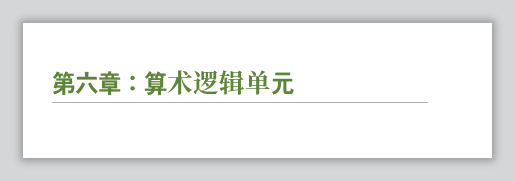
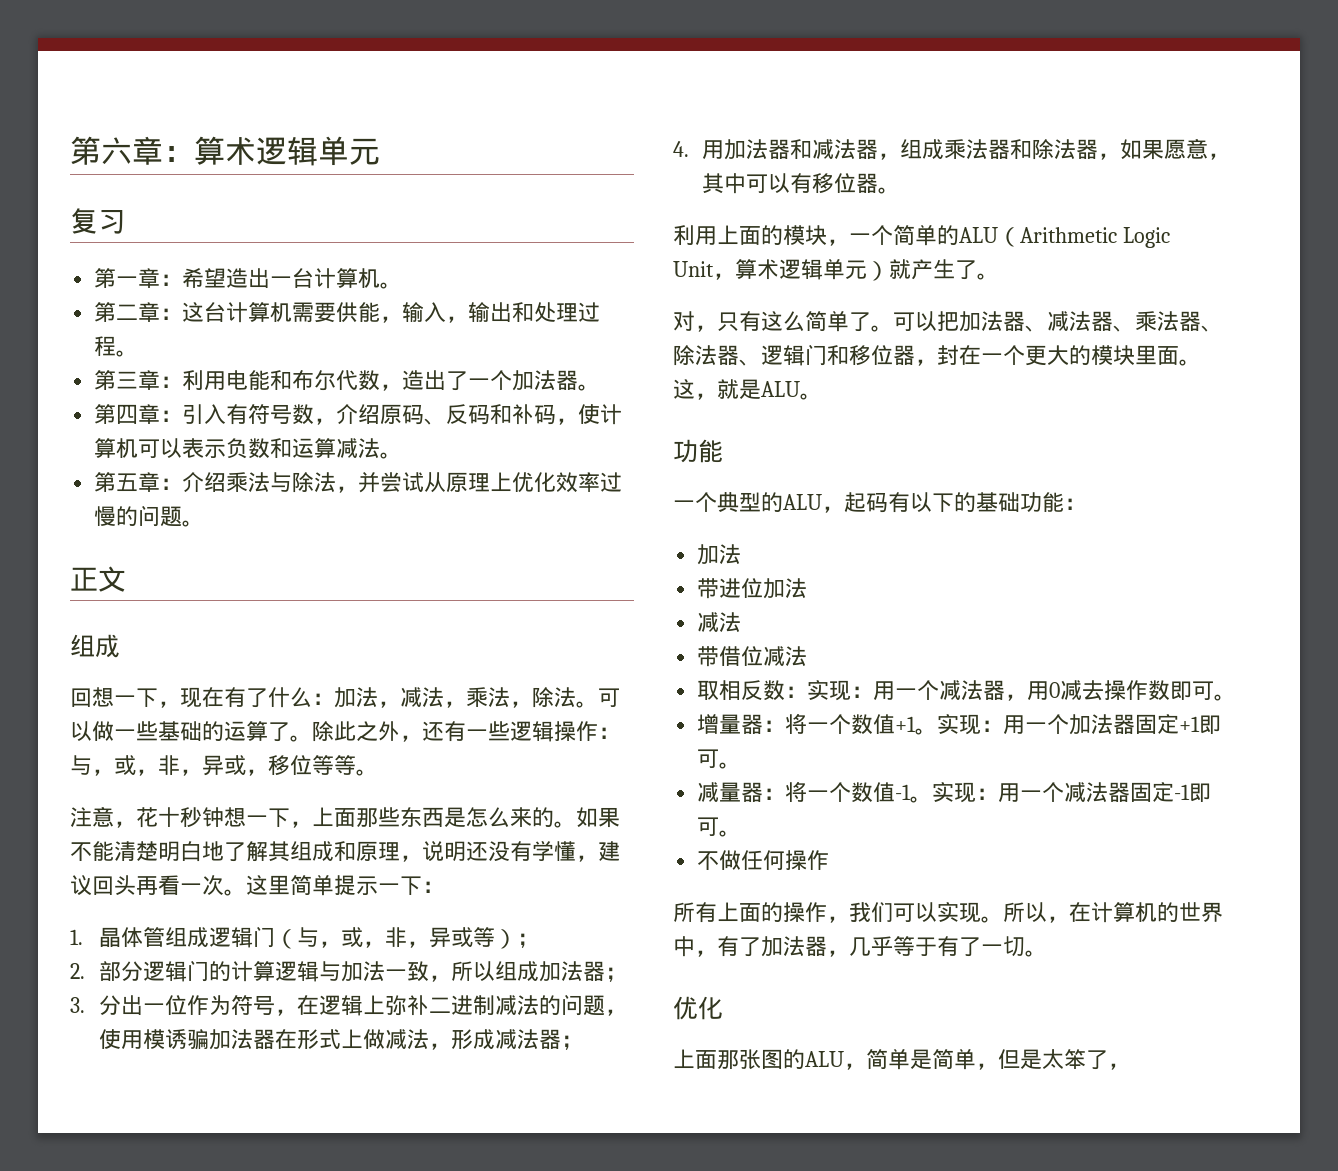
(294, 83) none -> [70,208,126,234] [94,268,403,289] [94,302,601,323] [94,336,139,357] [94,370,601,391] [94,404,623,425] [94,438,403,459] [94,472,623,493] [94,505,205,527] [70,566,126,592] [70,634,120,658] [70,687,620,708] [70,721,620,742] [70,755,378,776] [70,806,620,828] [70,841,620,862] [70,875,444,896] [70,926,540,949] [70,960,628,982] [70,994,628,1016] [99,1029,584,1050] [673,138,1231,160] [702,173,901,194] [673,225,1170,248] [673,259,999,281] [673,311,1223,332] [673,344,1201,366] [673,379,822,400] [673,439,723,463] [673,492,1086,513] [697,544,742,565] [697,578,808,599] [697,612,742,632] [697,646,808,667] [697,680,1237,701] [697,713,1222,735] [697,749,742,769] [697,781,1212,803] [697,817,742,837] [697,850,830,870] [673,902,1223,923] [673,936,1047,957] [673,996,723,1020] [673,1049,1130,1070] // 复习 // 第一章：希望造出一台计算机。 // 第二章：这台计算机需要供能，输入，输出和处理过程。 // 第三章：利用电能和布尔代数，造出了一个加法器。 // 第四章：引入有符号数，介绍原码、反码和补码，使计算机可以表示负数和运算减法。 // 第五章：介绍乘法与除法，并尝试从原理上优化效率过慢的问题。 // 正文 // 组成 // 回想一下，现在有了什么：加法，减法，乘法，除法。可以做一些基础的运算了。除此之外，还有一些逻辑操作：与，或，非，异或，移位等等。 // 注意，花十秒钟想一下，上面那些东西是怎么来的。如果不能清楚明白地了解其组成和原理，说明还没有学懂，建议回头再看一次。这里简单提示一下： // 1.晶体管组成逻辑门（与，或，非，异或等）； // 2.部分逻辑门的计算逻辑与加法一致，所以组成加法器； // 3.分出一位作为符号，在逻辑上弥补二进制减法的问题，使用模诱骗加法器在形式上做减法，形成减法器； // 4.用加法器和减法器，组成乘法器和除法器，如果愿意，其中可以有移位器。 // 利用上面的模块，一个简单的ALU（Arithmetic Logic Unit，算术逻辑单元）就产生了。 // 对，只有这么简单了。可以把加法器、减法器、乘法器、除法器、逻辑门和移位器，封在一个更大的模块里面。这，就是ALU。 // 功能 // 一个典型的ALU，起码有以下的基础功能： // 加法 // 带进位加法 // 减法 // 带借位减法 // 取相反数：实现：用一个减法器，用0减去操作数即可。 // 增量器：将一个数值+1。实现：用一个加法器固定+1即可。 // 减量器：将一个数值-1。实现：用一个减法器固定-1即可。 // 不做任何操作 // 所有上面的操作，我们可以实现。所以，在计算机的世界中，有了加法器，几乎等于有了一切。 // 优化 // 上面那张图的ALU，简单是简单，但是太笨了，

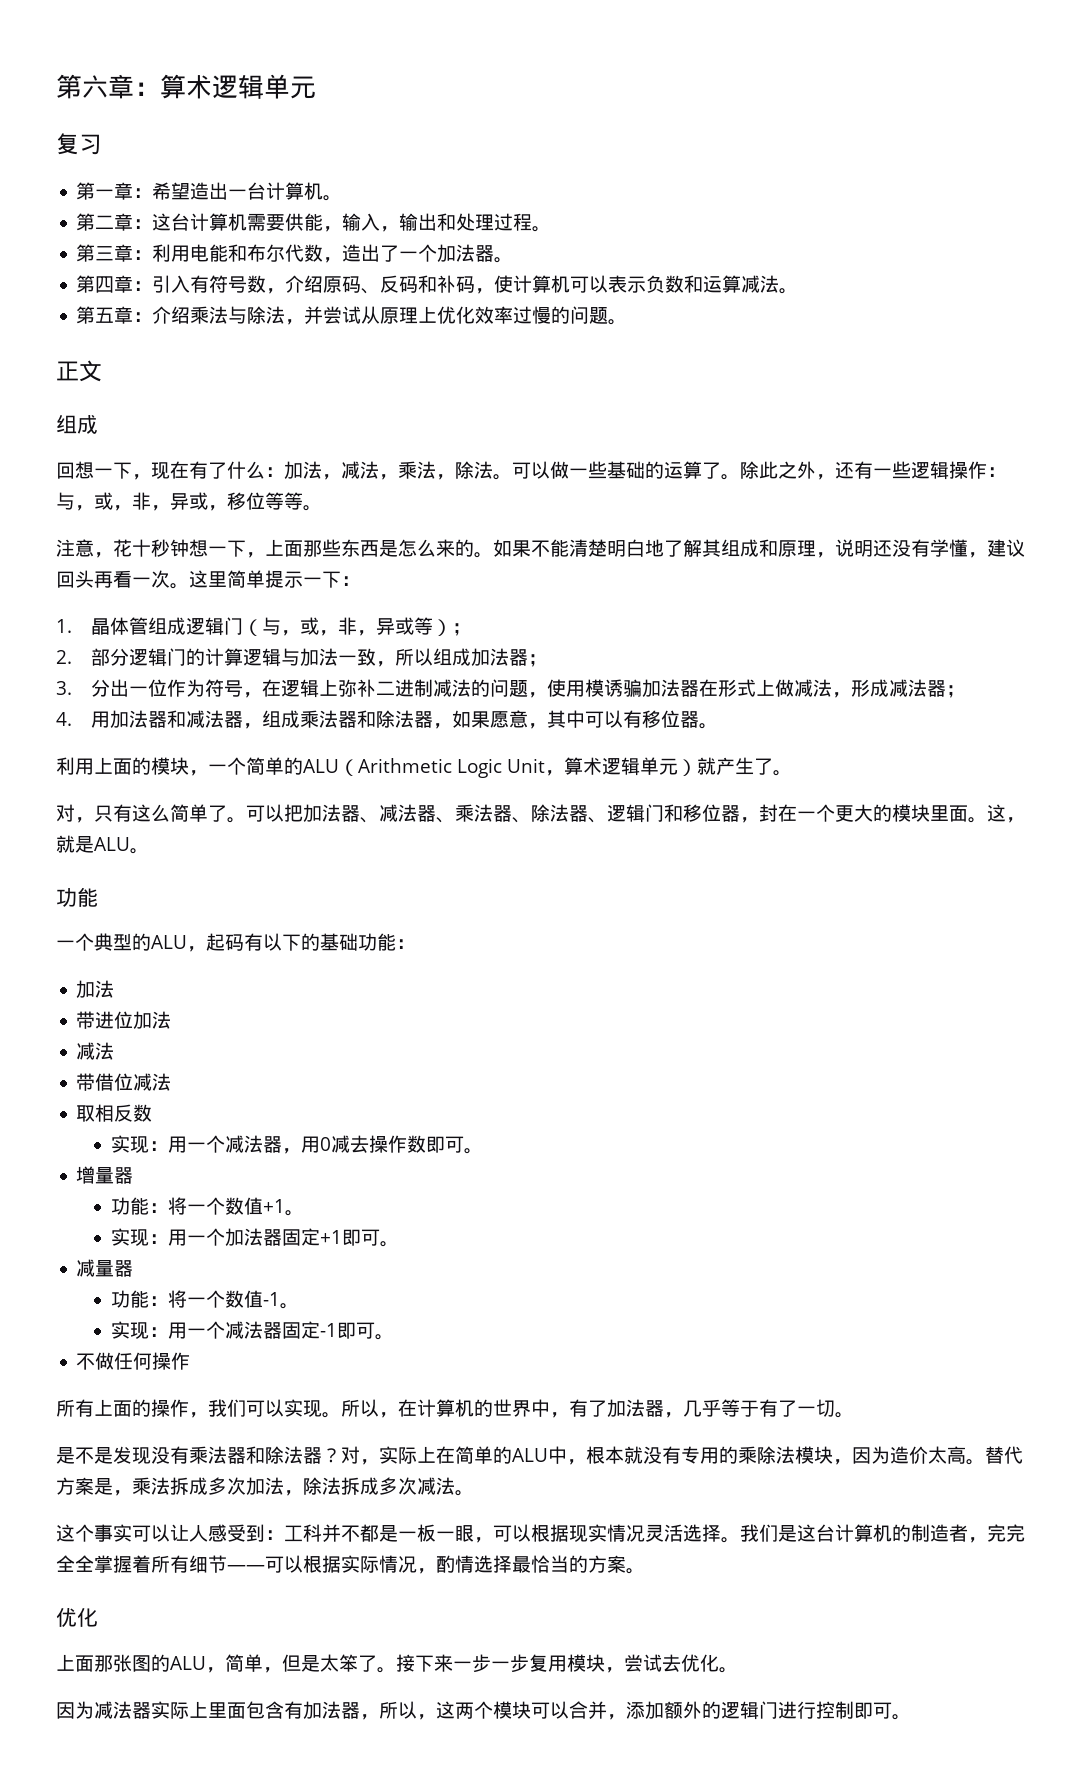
[785,686,808,698] ： -> (153, 1113) //
(764, 724) none -> [110,1197,149,1215] // 功能
(938, 731) none -> (304, 1213) //
(764, 792) none -> [110,1290,149,1308] // 功能
(933, 799) none -> (299, 1306) //
(1047, 953) none -> [56,1446,1023,1465] [56,1477,474,1496] [56,1524,1025,1543] [56,1555,645,1574] // 是不是发现没有乘法器和除法器？对，实际上在简单的ALU中，根本就没有专用的乘除法模块，因为造价太高。替代方案是，乘法拆成多次加法，除法拆成多次减法。 // 这个事实可以让人感受到：工科并不都是一板一眼，可以根据现实情况灵活选择。我们是这台计算机的制造者，完完全全掌握着所有细节——可以根据实际情况，酌情选择最恰当的方案。
[910,1049,976,1070] 是简单 -> (263, 1663) none
[1108,1063,1130,1070] ， -> [377,1654,738,1673] [56,1701,911,1720] 。接下来一步一步复用模块，尝试去优化。 // 因为减法器实际上里面包含有加法器，所以，这两个模块可以合并，添加额外的逻辑门进行控制即可。

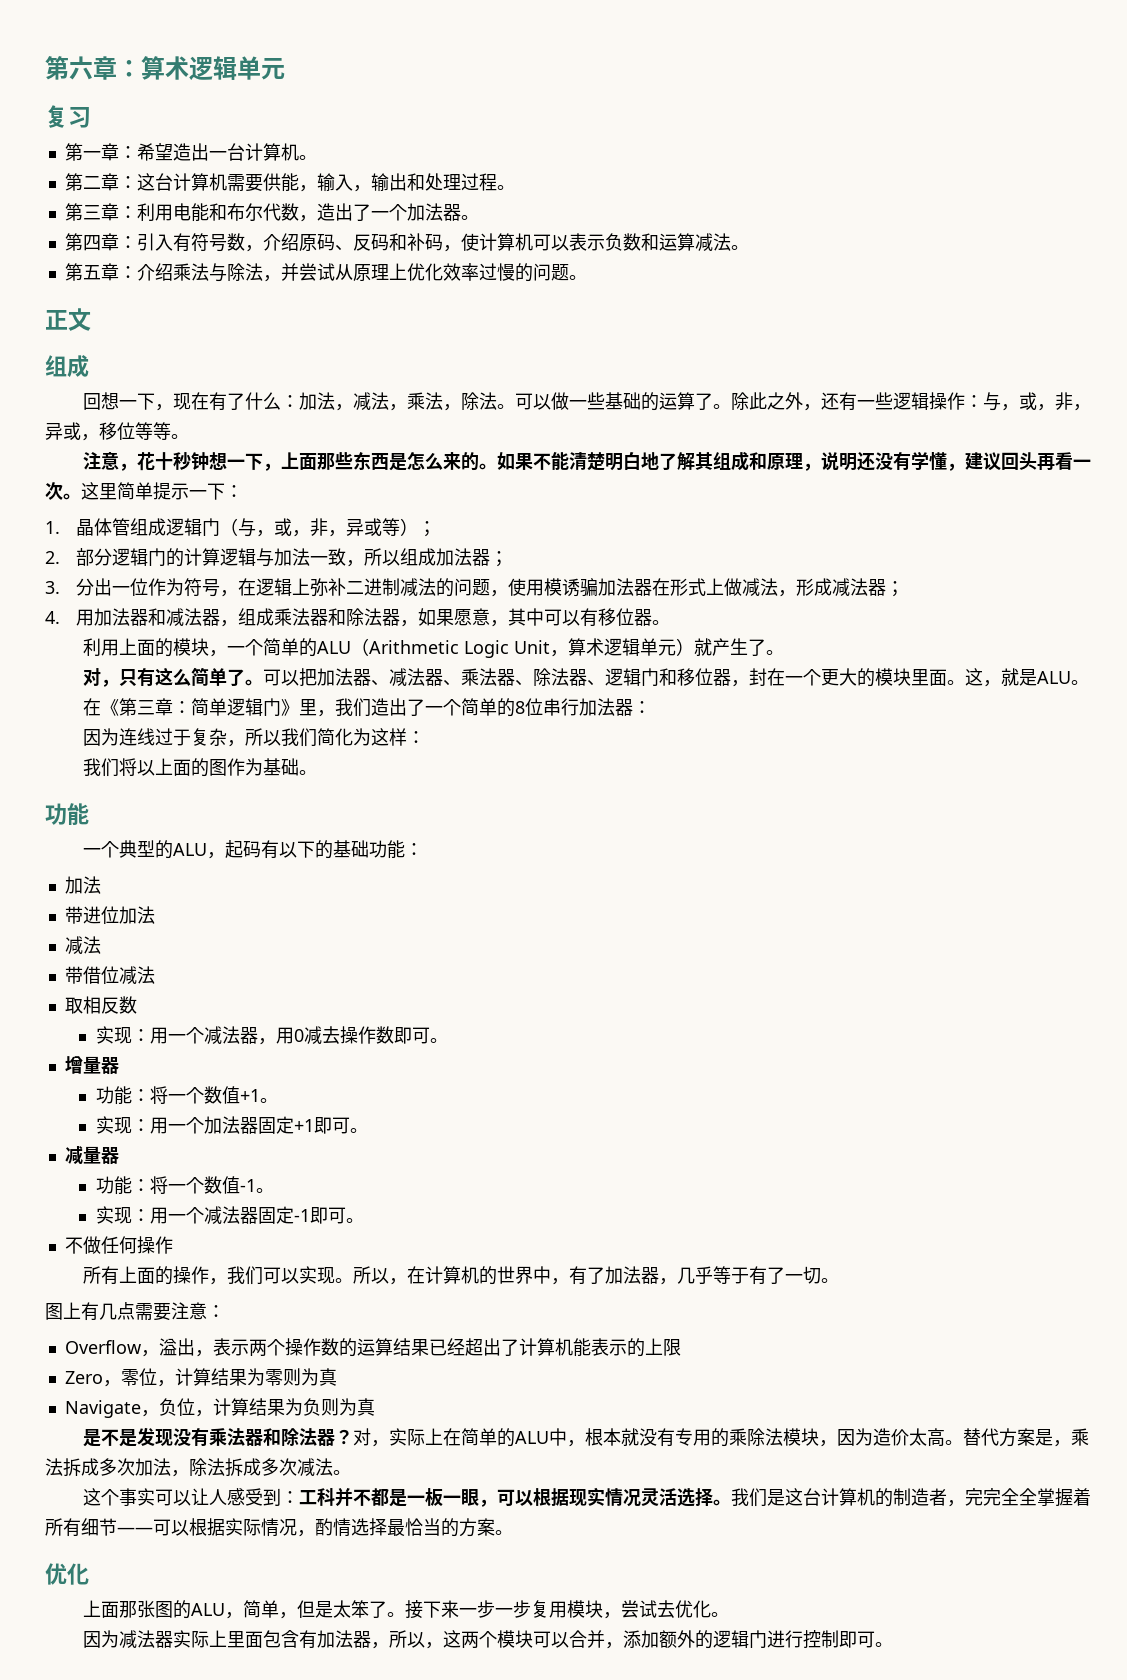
(149, 851) none -> [82,698,651,717] [82,728,425,747] [82,758,317,777] // 在《第三章：简单逻辑门》里，我们造出了一个简单的8位串行加法器： // 因为连线过于复杂，所以我们简化为这样： // 我们将以上面的图作为基础。
(854, 1415) none -> [45,1302,225,1321] [64,1338,681,1357] [64,1368,337,1387] [64,1398,375,1418] // 图上有几点需要注意： // Overflow，溢出，表示两个操作数的运算结果已经超出了计算机能表示的上限 // Zero，零位，计算结果为零则为真 // Navigate，负位，计算结果为负则为真

